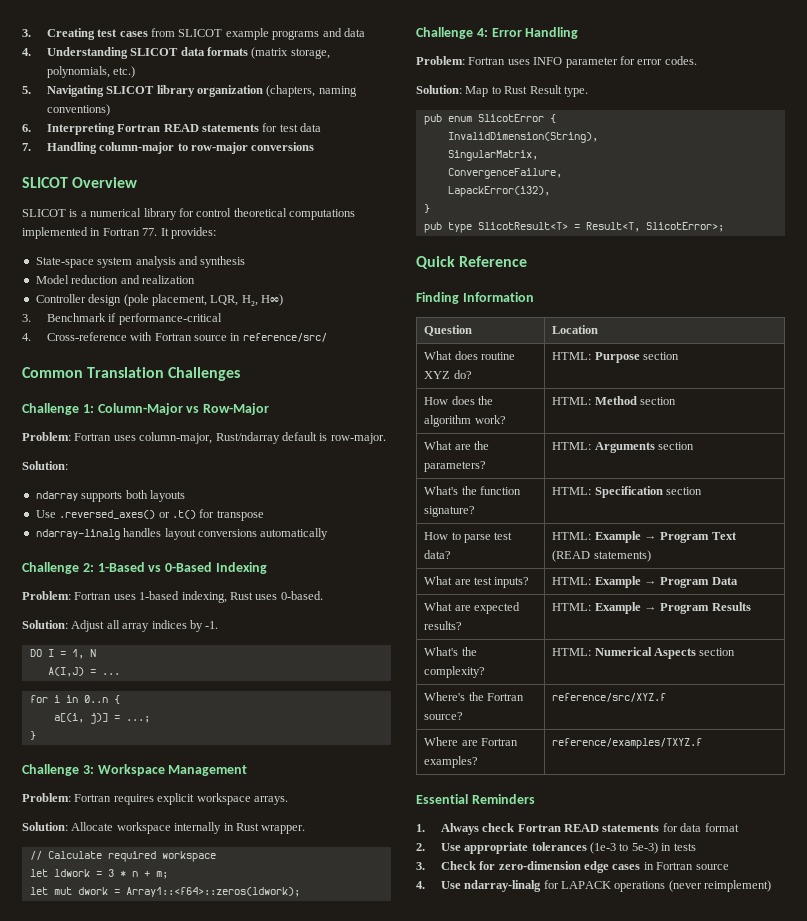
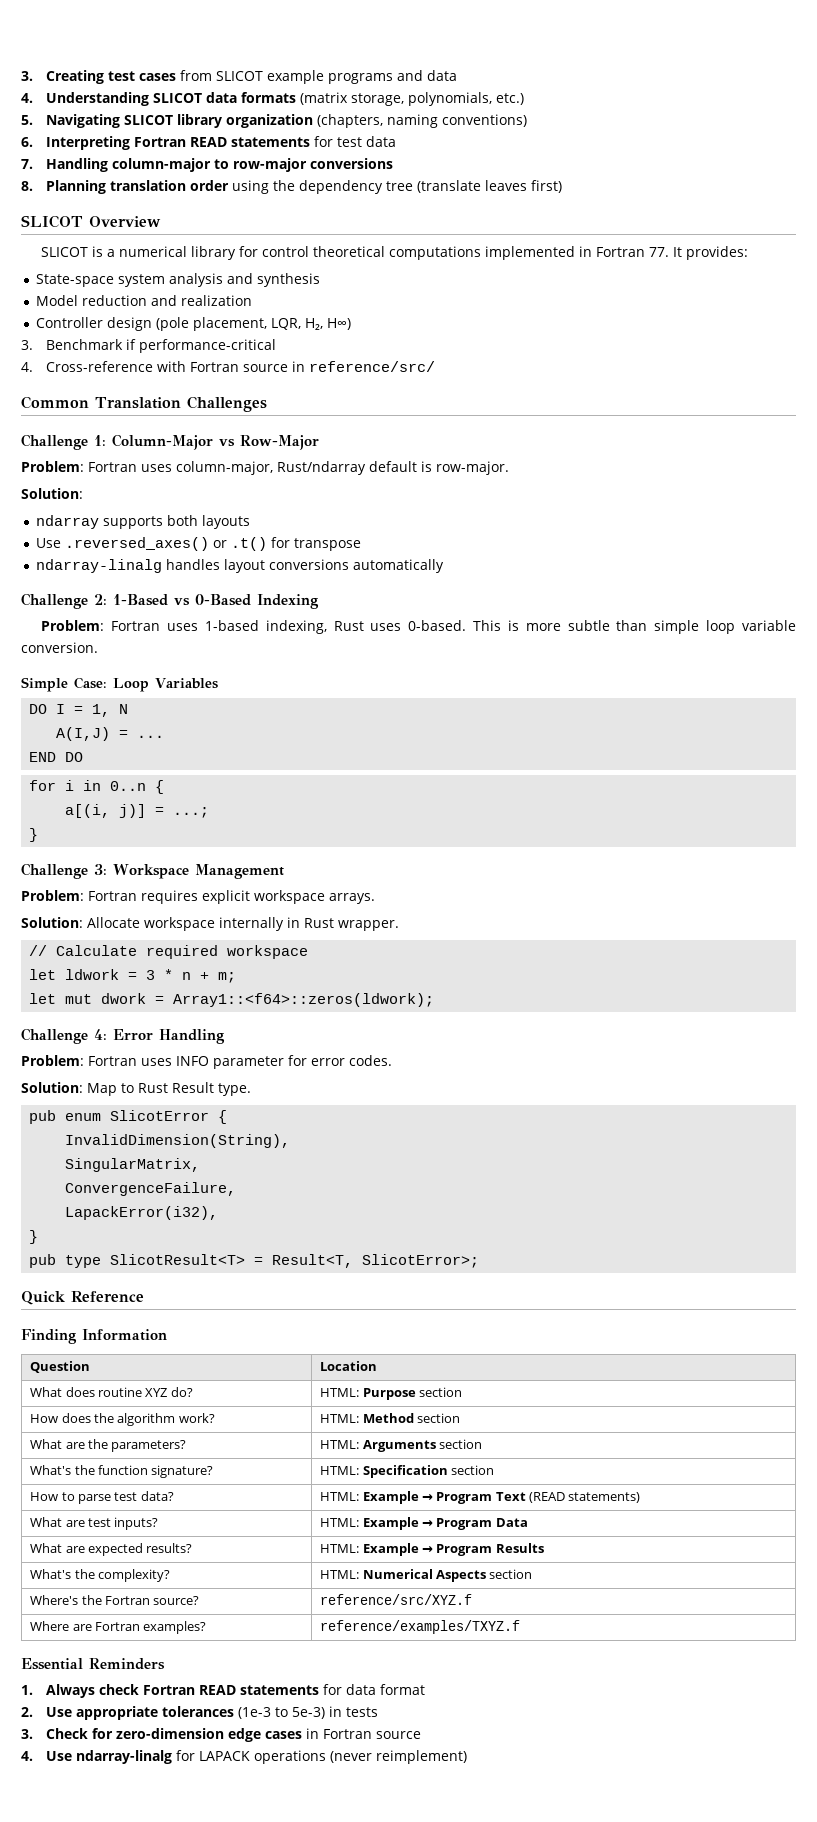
(315, 146) none -> [21,180,562,194] // 8. Planning translation order using the dependency tree (translate leaves first)
[22,620,219,632] // Solution: Adjust all array indices by -1. -> [473,620,796,634] [21,642,98,653] [21,677,218,692] This is more subtle than simple loop variable conversion. // Simple Case: Loop Variables
(120, 674) none -> [29,752,84,762] // END DO

